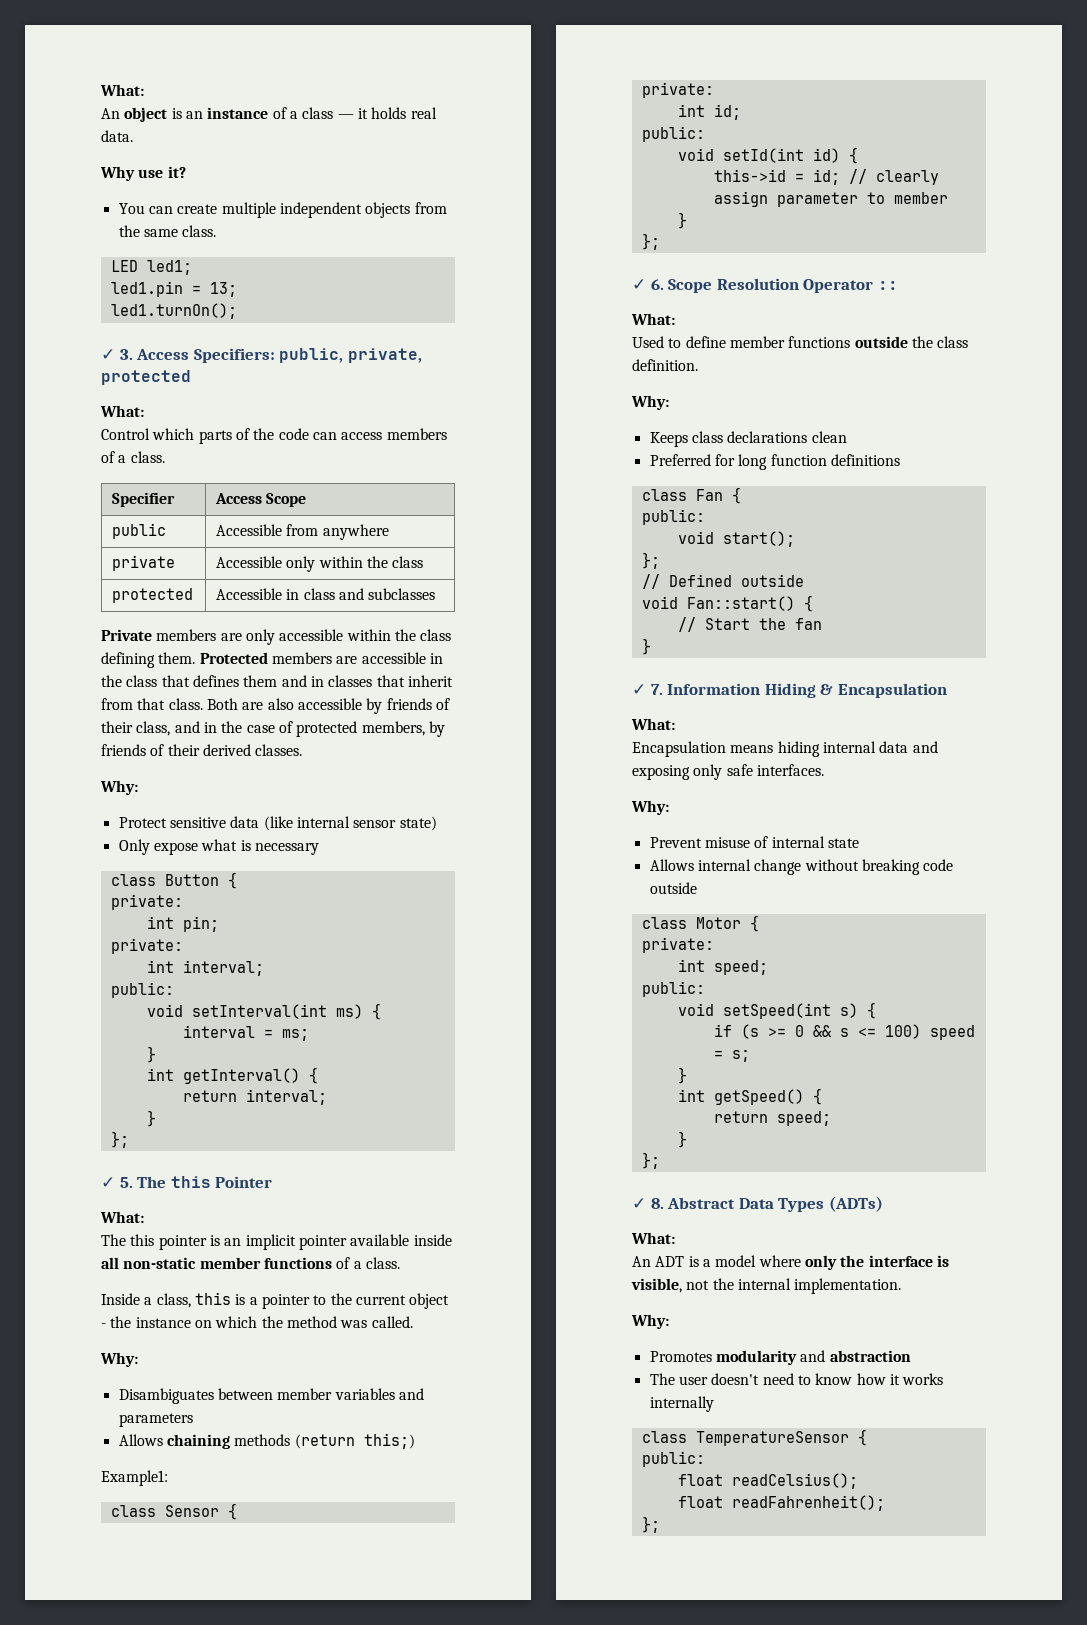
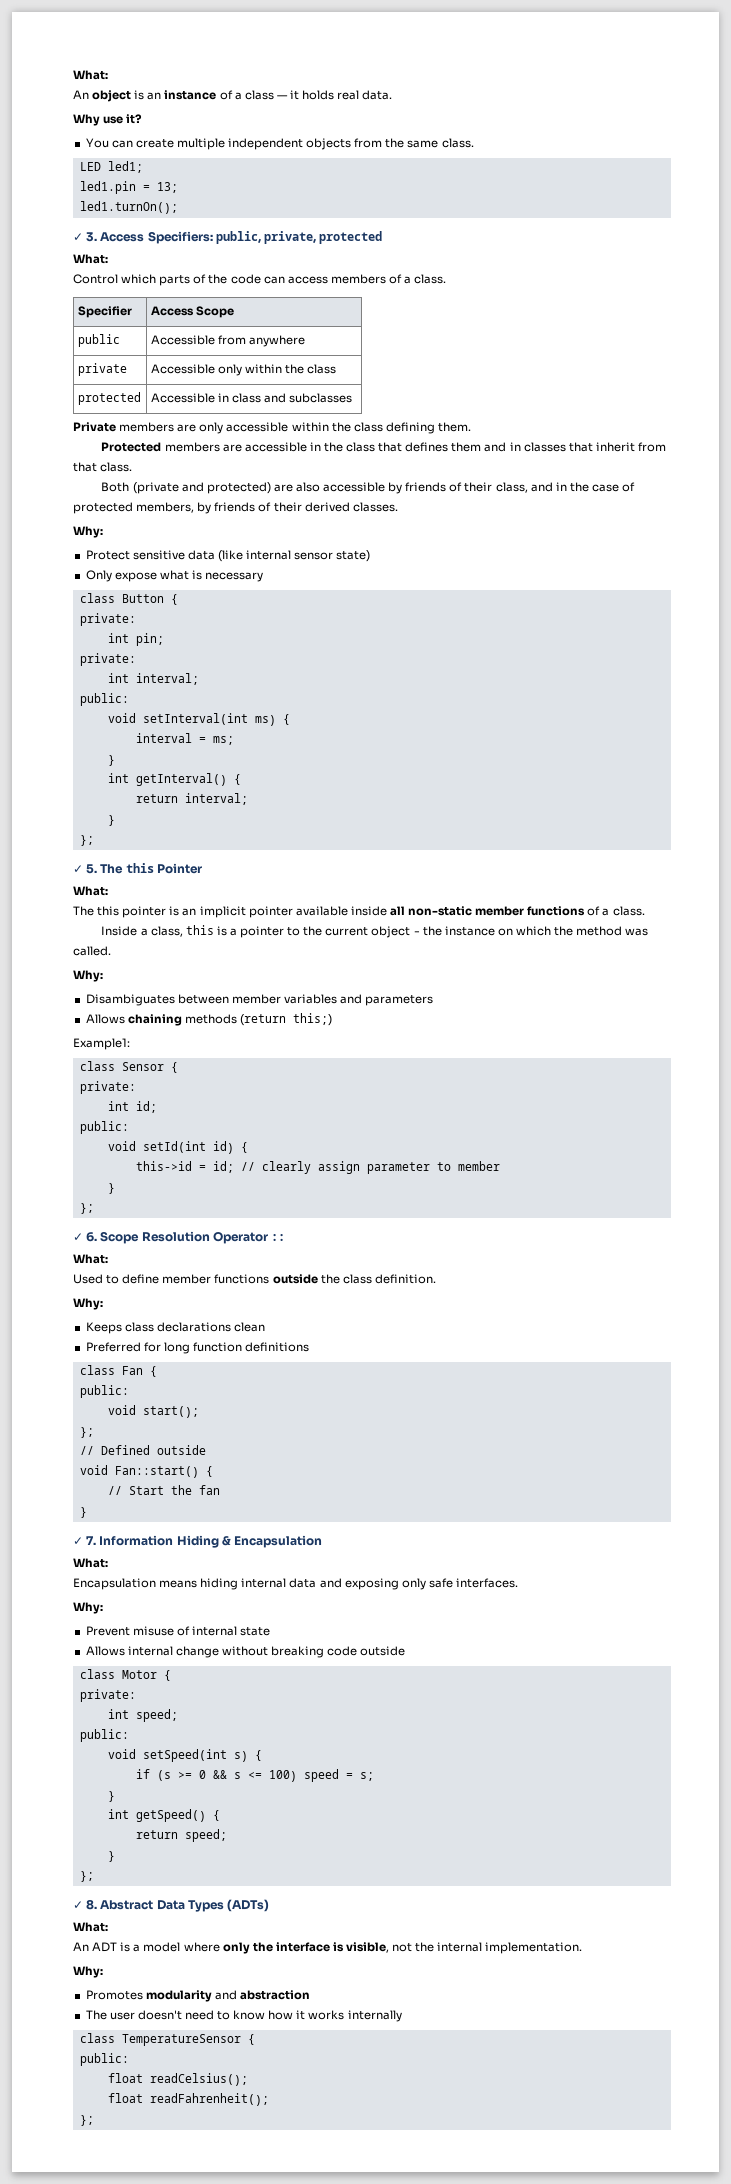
(196, 658) none -> (471, 427) //
[206,698,238,710] Both -> [101,482,271,494] // Both (private and protected)

